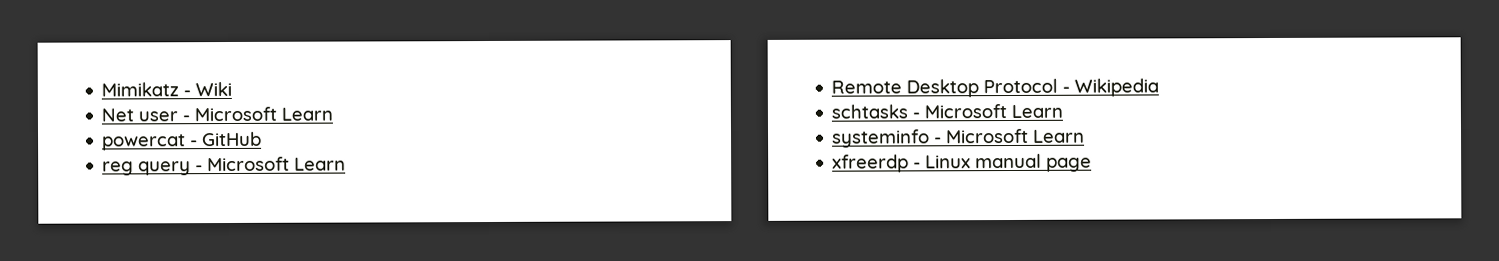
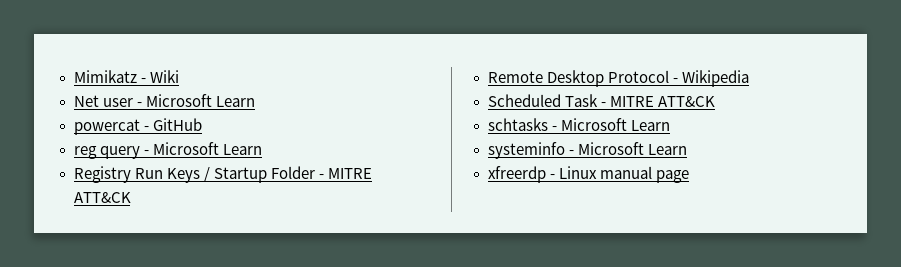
(347, 164) none -> [73,166,372,183] [73,192,131,203] // Registry Run Keys / Startup Folder - MITRE ATT&CK
(1160, 87) none -> [487,94,715,107] // Scheduled Task - MITRE ATT&CK

